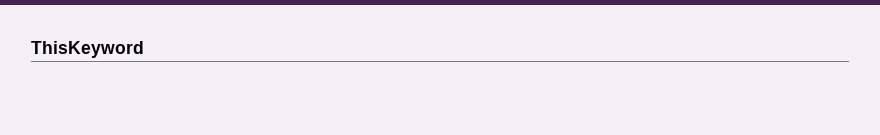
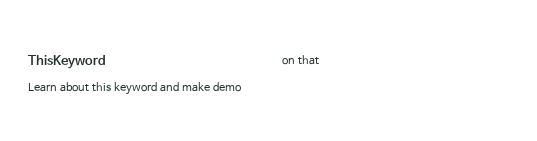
(144, 49) none -> [28,82,241,95] [282,55,319,65] // Learn about this keyword and make demo on that

